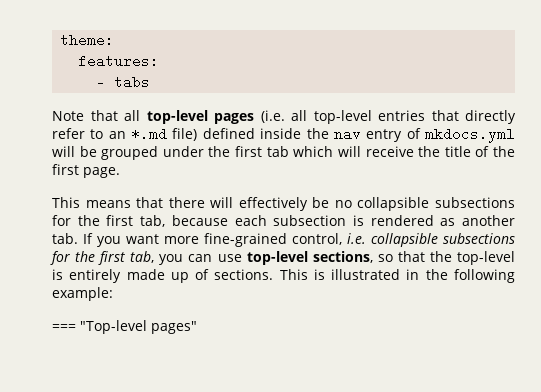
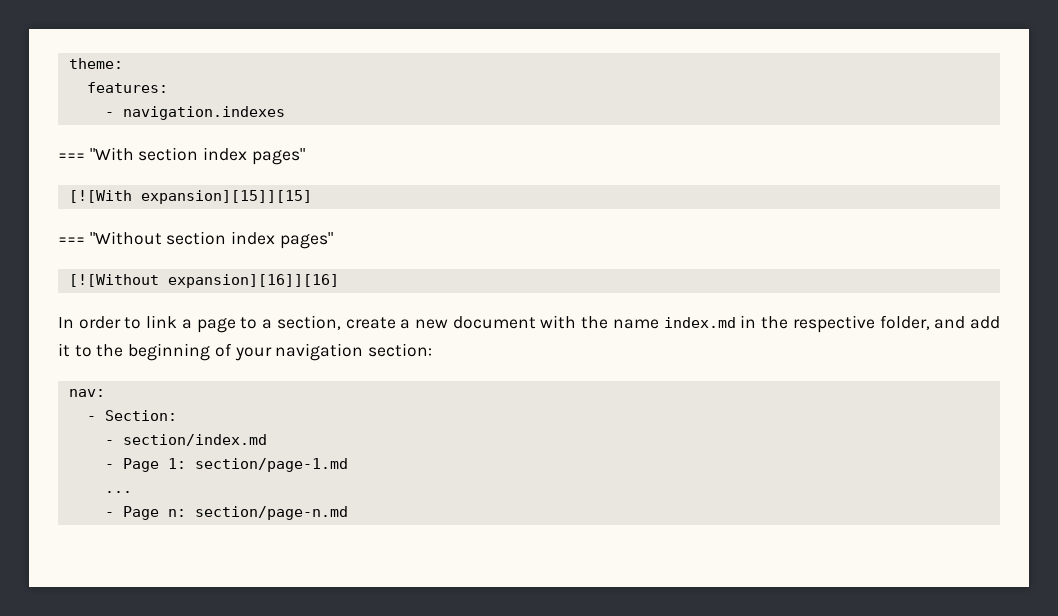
[114,75,151,89] [52,110,516,124] [52,127,515,143] [52,146,516,160] [52,164,120,178] [52,197,515,211] [52,215,515,227] [52,233,515,247] [50,251,515,265] [52,269,515,283] [52,287,113,301] [52,320,197,334] tabs // Note that all top-level pages (i.e. all top-level entries that directly refer to an *.md file) defined inside the nav entry of mkdocs.yml will be grouped under the first tab which will receive the title of the first page. // This means that there will effectively be no collapsible subsections for the first tab, because each subsection is rendered as another tab. If you want more fine-grained control, i.e. collapsible subsections for the first tab, you can use top-level sections, so that the top-level is entirely made up of sections. This is illustrated in the following example: // === "Top-level pages" -> [122,106,285,120] [58,147,305,165] [68,190,312,204] [58,231,333,249] [68,274,339,288] [58,315,1000,333] [58,343,433,361] [68,389,105,397] [86,410,177,421] [104,434,267,446] [104,458,348,472] [104,491,132,493] [104,506,348,520] navigation.indexes // === "With section index pages" // [![With expansion][15]][15] // === "Without section index pages" // [![Without expansion][16]][16] // In order to link a page to a section, create a new document with the name index.md in the respective folder, and add it to the beginning of your navigation section: // nav: // - Section: // - section/index.md // - Page 1: section/page-1.md // ... // - Page n: section/page-n.md

